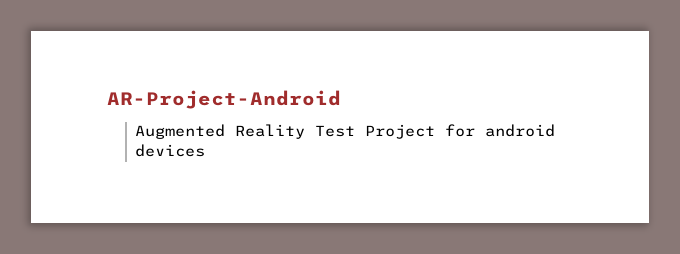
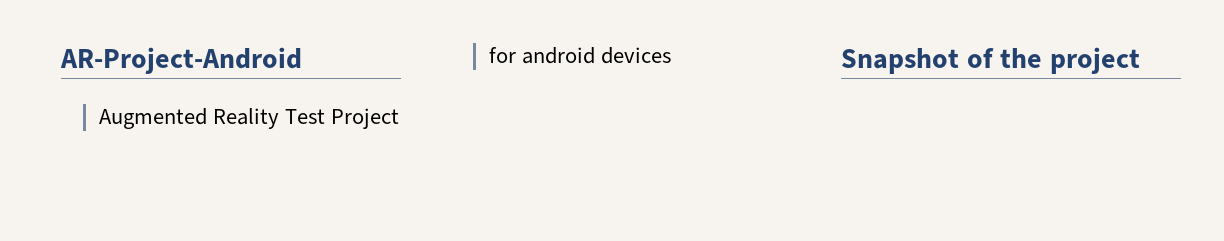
(205, 150) none -> [841,47,1140,74] // Snapshot of the project

